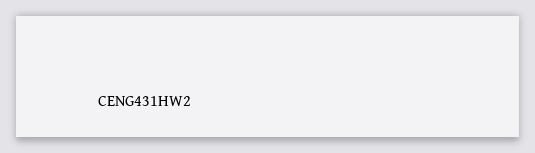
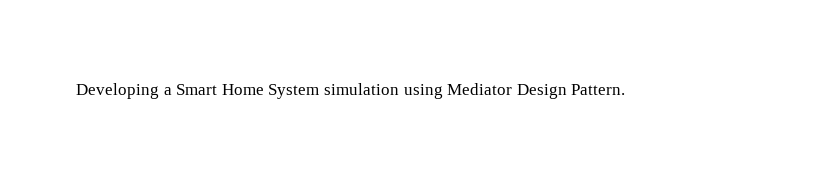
[98,96,191,106] CENG431HW2 -> [76,83,626,99] Developing a Smart Home System simulation using Mediator Design Pattern.

